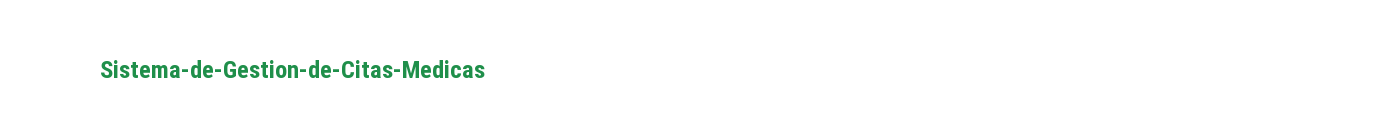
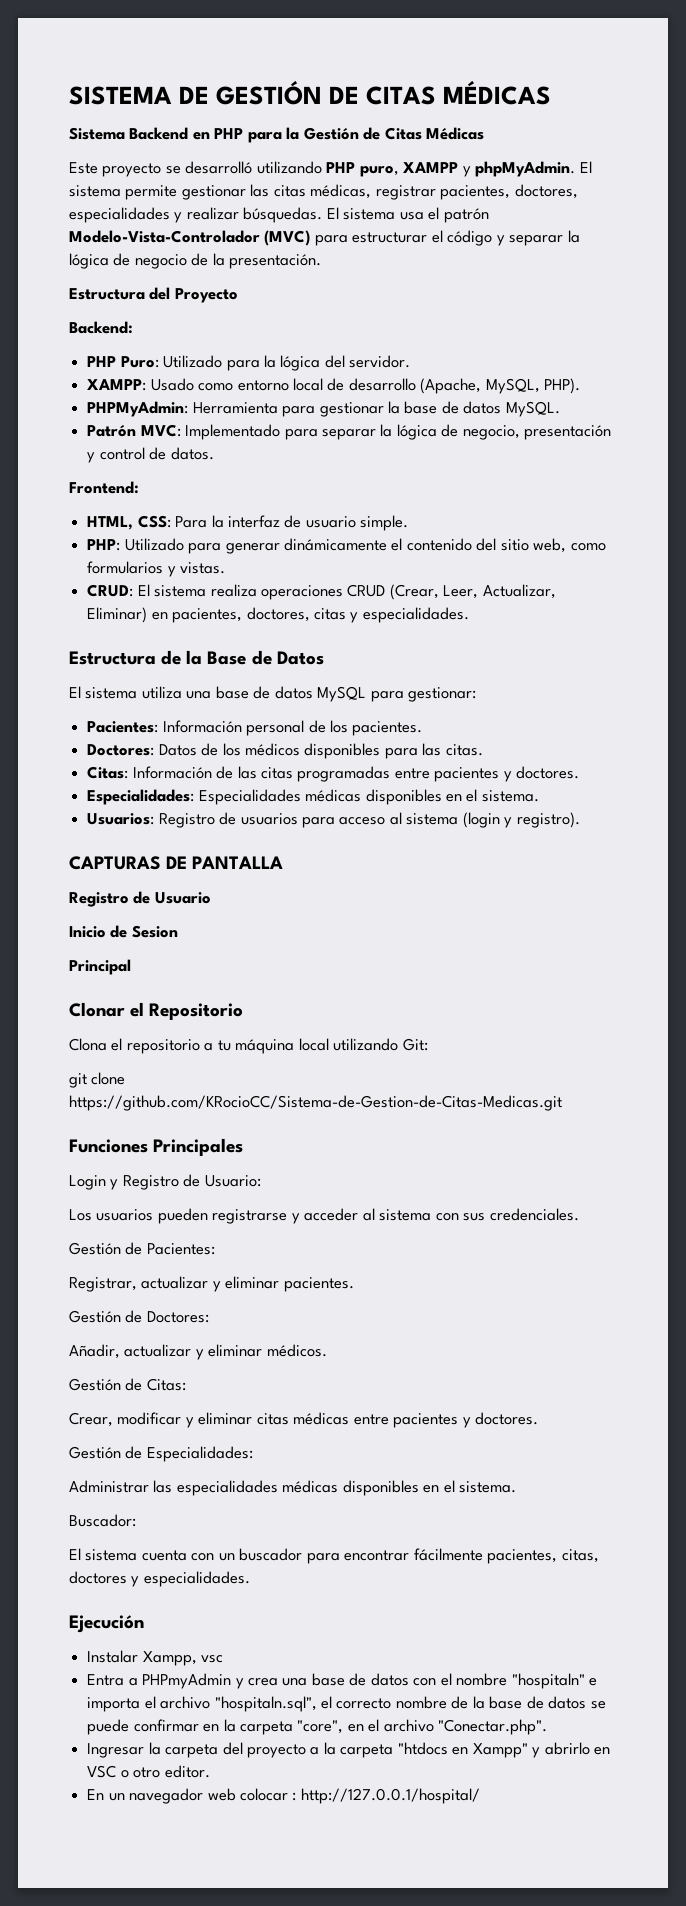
[100,60,485,78] Sistema-de-Gestion-de-Citas-Medicas -> [69,80,552,105] [69,127,485,143] [69,161,592,177] [69,184,578,200] [69,207,489,223] [69,230,580,246] [69,253,322,269] [69,287,238,303] [69,321,133,334] [87,355,411,371] [87,378,581,394] [87,401,560,417] [87,424,612,440] [87,447,214,463] [69,481,139,494] [87,515,409,531] [87,538,606,554] [87,561,226,577] [87,584,556,600] [87,607,469,623] [69,650,324,665] [69,686,477,702] [87,720,423,736] [87,743,483,759] [87,766,580,782] [87,789,539,805] [87,812,580,828] [69,856,284,870] [69,891,211,907] [69,925,178,938] [69,959,131,975] [69,1002,244,1020] [69,1038,428,1054] [69,1072,126,1088] [69,1095,562,1111] [69,1138,244,1156] [69,1174,261,1190] [69,1208,579,1224] [69,1242,215,1255] [69,1276,354,1292] [69,1310,209,1323] [69,1344,327,1360] [69,1378,186,1391] [69,1412,539,1428] [69,1446,253,1462] [69,1480,517,1496] [69,1514,136,1527] [69,1548,599,1564] [69,1571,250,1587] [69,1615,144,1633] [87,1650,224,1666] [87,1673,598,1689] [87,1696,606,1712] [87,1719,548,1735] [87,1742,611,1758] [87,1765,210,1778] [87,1788,480,1804] SISTEMA DE GESTIÓN DE CITAS MÉDICAS // Sistema Backend en PHP para la Gestión de Citas Médicas // Este proyecto se desarrolló utilizando PHP puro, XAMPP y phpMyAdmin. El sistema permite gestionar las citas médicas, registrar pacientes, doctores, especialidades y realizar búsquedas. El sistema usa el patrón Modelo-Vista-Controlador (MVC) para estructurar el código y separar la lógica de negocio de la presentación. // Estructura del Proyecto // Backend: // PHP Puro: Utilizado para la lógica del servidor. // XAMPP: Usado como entorno local de desarrollo (Apache, MySQL, PHP). // PHPMyAdmin: Herramienta para gestionar la base de datos MySQL. // Patrón MVC: Implementado para separar la lógica de negocio, presentación y control de datos. // Frontend: // HTML, CSS: Para la interfaz de usuario simple. // PHP: Utilizado para generar dinámicamente el contenido del sitio web, como formularios y vistas. // CRUD: El sistema realiza operaciones CRUD (Crear, Leer, Actualizar, Eliminar) en pacientes, doctores, citas y especialidades. // Estructura de la Base de Datos // El sistema utiliza una base de datos MySQL para gestionar: // Pacientes: Información personal de los pacientes. // Doctores: Datos de los médicos disponibles para las citas. // Citas: Información de las citas programadas entre pacientes y doctores. // Especialidades: Especialidades médicas disponibles en el sistema. // Usuarios: Registro de usuarios para acceso al sistema (login y registro). // CAPTURAS DE PANTALLA // Registro de Usuario // Inicio de Sesion // Principal // Clonar el Repositorio // Clona el repositorio a tu máquina local utilizando Git: // git clone https://github.com/KRocioCC/Sistema-de-Gestion-de-Citas-Medicas.git // Funciones Principales // Login y Registro de Usuario: // Los usuarios pueden registrarse y acceder al sistema con sus credenciales. // Gestión de Pacientes: // Registrar, actualizar y eliminar pacientes. // Gestión de Doctores: // Añadir, actualizar y eliminar médicos. // Gestión de Citas: // Crear, modificar y eliminar citas médicas entre pacientes y doctores. // Gestión de Especialidades: // Administrar las especialidades médicas disponibles en el sistema. // Buscador: // El sistema cuenta con un buscador para encontrar fácilmente pacientes, citas, doctores y especialidades. // Ejecución // Instalar Xampp, vsc // Entra a PHPmyAdmin y crea una base de datos con el nombre "hospitaln" e importa el archivo "hospitaln.sql", el correcto nombre de la base de datos se puede confirmar en la carpeta "core", en el archivo "Conectar.php". // Ingresar la carpeta del proyecto a la carpeta "htdocs en Xampp" y abrirlo en VSC o otro editor. // En un navegador web colocar : http://127.0.0.1/hospital/

